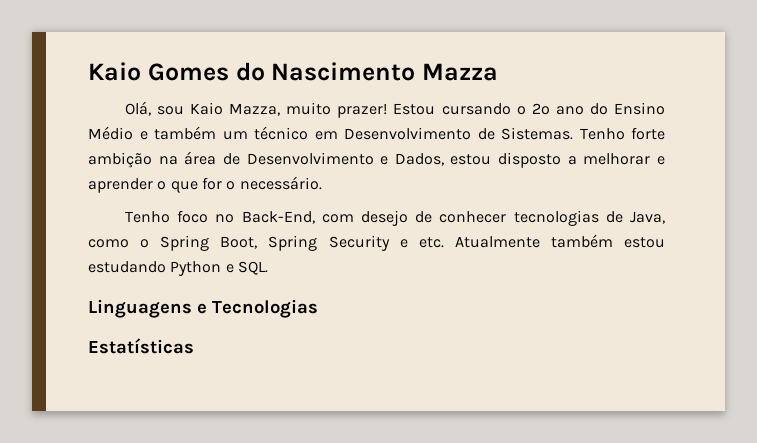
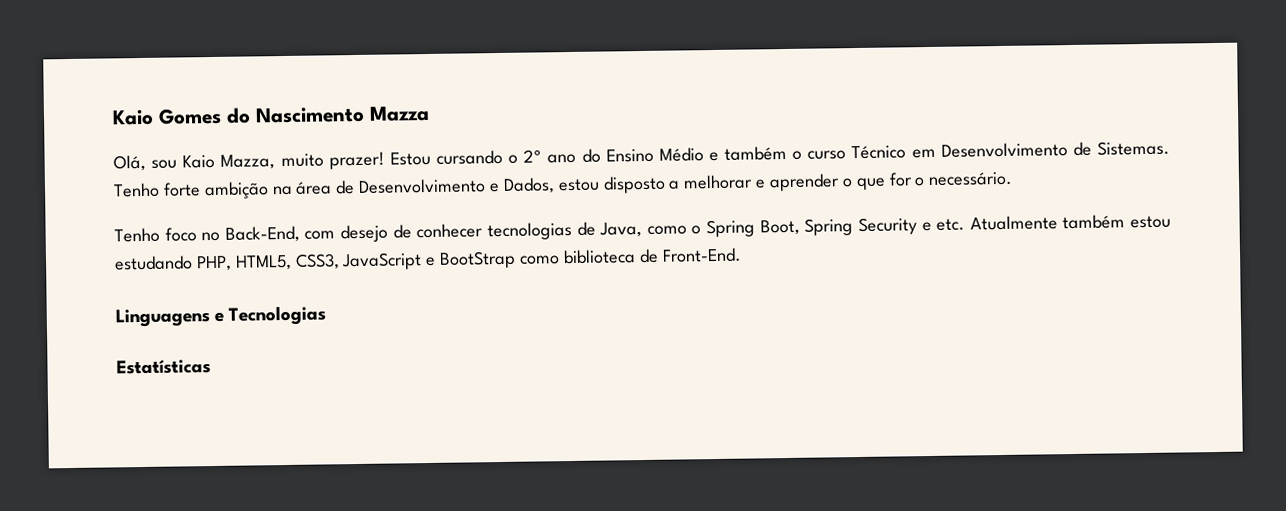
[222,126,308,140] um técnico -> [792,145,907,160] o curso Técnico
[170,261,268,276] Python e SQL. -> [195,247,742,272] PHP, HTML5, CSS3, JavaScript e BootStrap como biblioteca de Front-End.

